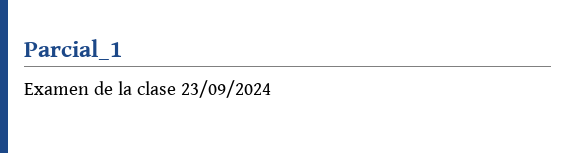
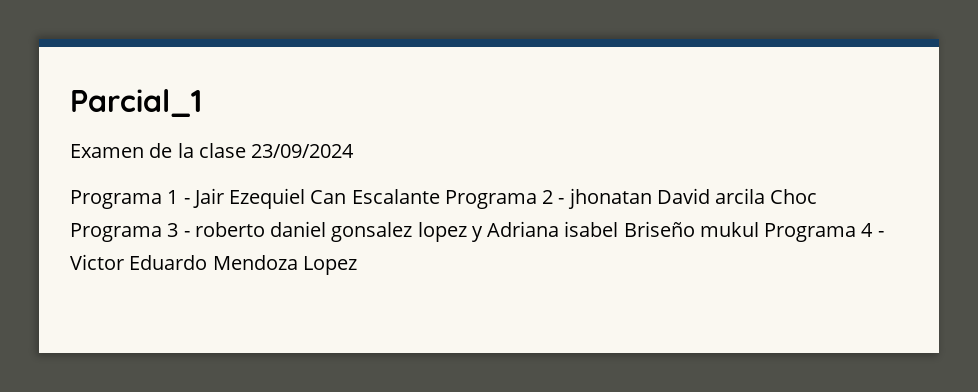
(271, 89) none -> [70,188,818,209] [70,221,884,242] [70,254,357,275] // Programa 1 - Jair Ezequiel Can Escalante Programa 2 - jhonatan David arcila Choc Programa 3 - roberto daniel gonsalez lopez y Adriana isabel Briseño mukul Programa 4 - Victor Eduardo Mendoza Lopez

